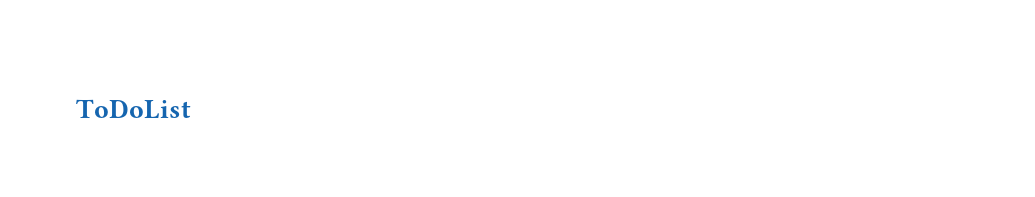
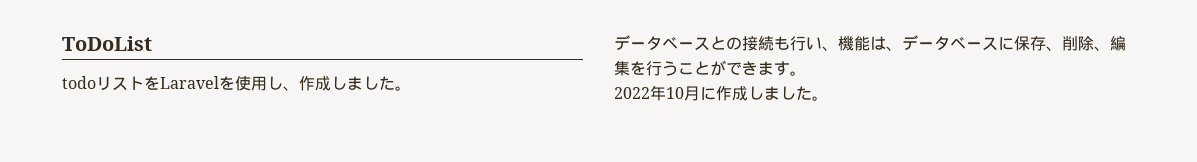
(191, 109) none -> [62,76,411,91] [614,35,1126,51] [614,60,806,76] [614,85,828,101] // todoリストをLaravelを使用し、作成しました。 // データベースとの接続も行い、機能は、データベースに保存、削除、編集を行うことができます。 // 2022年10月に作成しました。

